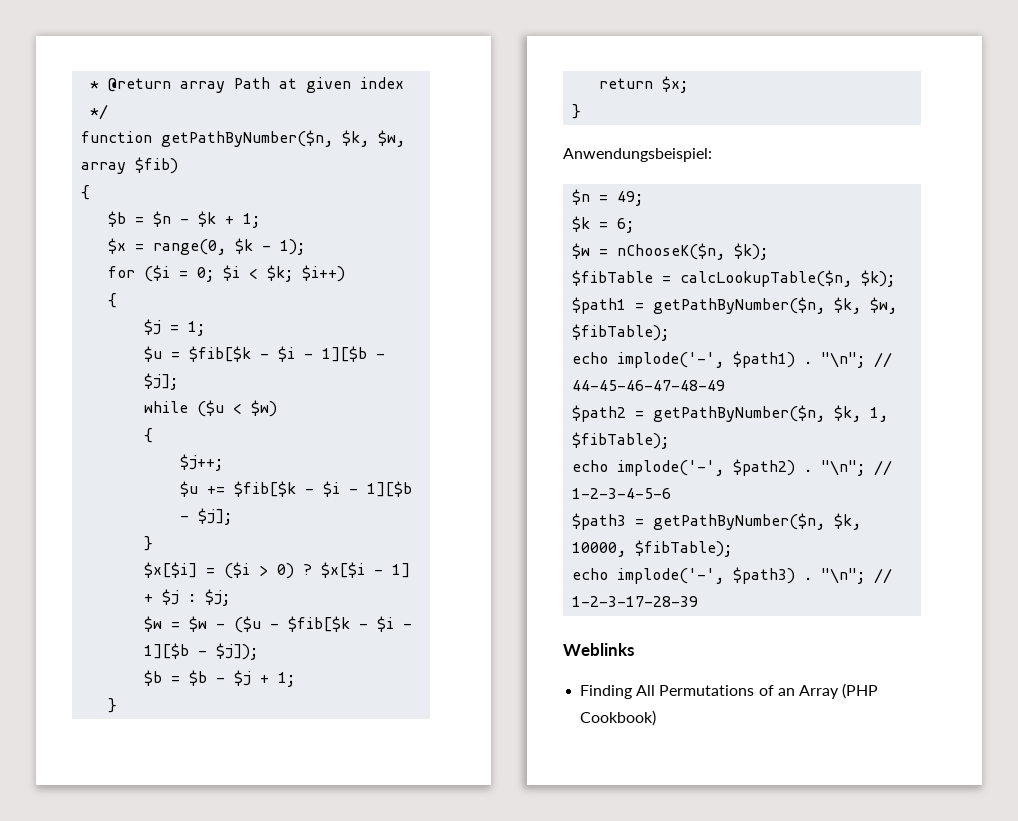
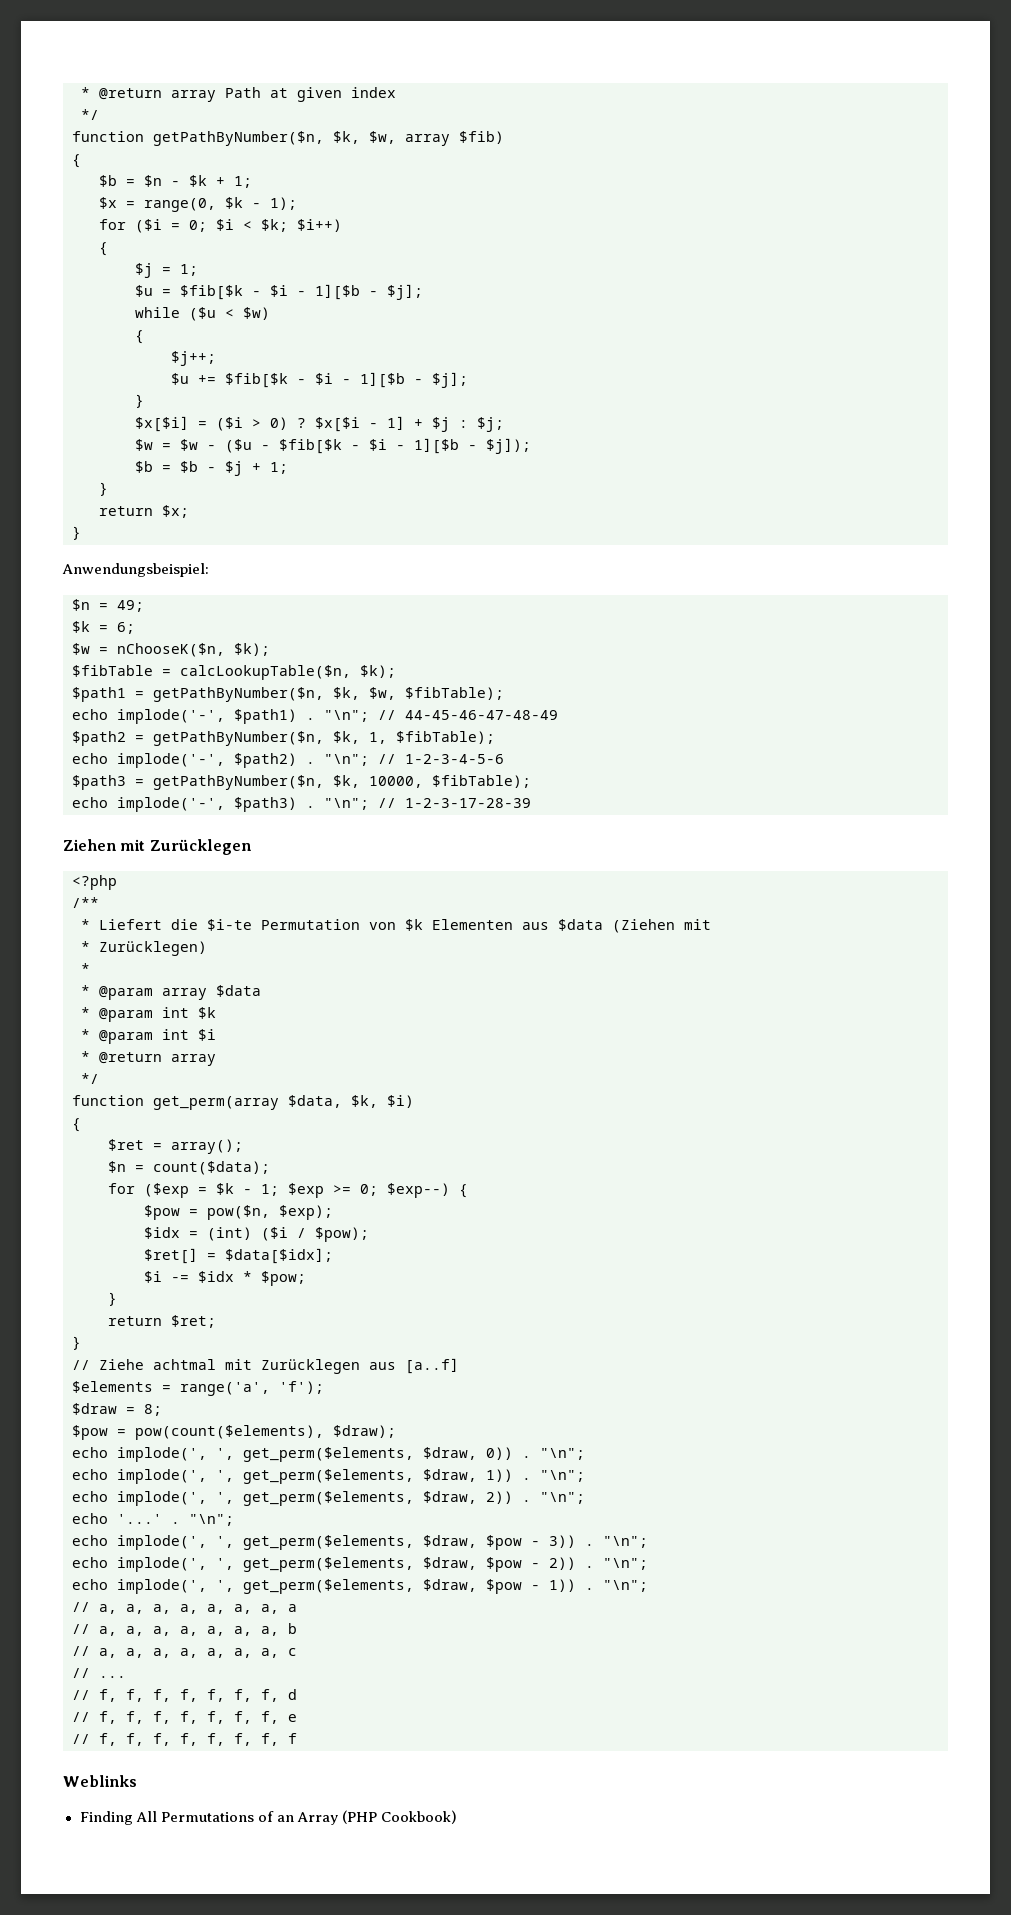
(699, 601) none -> [63,839,252,855] [72,875,117,890] [72,897,99,908] [81,919,711,933] [81,941,207,956] [81,963,90,974] [81,985,261,1000] [81,1007,216,1022] [81,1029,216,1044] [81,1051,216,1066] [81,1073,99,1084] [72,1095,414,1110] [72,1118,81,1132] [108,1139,243,1154] [108,1161,270,1175] [108,1183,468,1198] [144,1205,333,1220] [144,1227,369,1242] [144,1248,333,1264] [144,1271,306,1286] [108,1292,117,1306] [108,1315,216,1328] [72,1336,81,1350] [72,1358,459,1374] [72,1381,324,1396] [72,1403,162,1416] [72,1425,396,1440] [72,1447,585,1462] [72,1469,585,1484] [72,1491,585,1506] [72,1513,234,1526] [72,1535,648,1550] [72,1557,648,1572] [72,1579,648,1594] [72,1602,297,1614] [72,1623,297,1636] [72,1646,297,1658] [72,1668,126,1678] [72,1689,297,1702] [72,1711,297,1724] [72,1733,297,1746] // Ziehen mit Zurücklegen // <?php // /** // * Liefert die $i-te Permutation von $k Elementen aus $data (Ziehen mit // * Zurücklegen) // * // * @param array $data // * @param int $k // * @param int $i // * @return array // */ // function get_perm(array $data, $k, $i) // { // $ret = array(); // $n = count($data); // for ($exp = $k - 1; $exp >= 0; $exp--) { // $pow = pow($n, $exp); // $idx = (int) ($i / $pow); // $ret[] = $data[$idx]; // $i -= $idx * $pow; // } // return $ret; // } // // Ziehe achtmal mit Zurücklegen aus [a..f] // $elements = range('a', 'f'); // $draw = 8; // $pow = pow(count($elements), $draw); // echo implode(', ', get_perm($elements, $draw, 0)) . "\n"; // echo implode(', ', get_perm($elements, $draw, 1)) . "\n"; // echo implode(', ', get_perm($elements, $draw, 2)) . "\n"; // echo '...' . "\n"; // echo implode(', ', get_perm($elements, $draw, $pow - 3)) . "\n"; // echo implode(', ', get_perm($elements, $draw, $pow - 2)) . "\n"; // echo implode(', ', get_perm($elements, $draw, $pow - 1)) . "\n"; // // a, a, a, a, a, a, a, a // // a, a, a, a, a, a, a, b // // a, a, a, a, a, a, a, c // // ... // // f, f, f, f, f, f, f, d // // f, f, f, f, f, f, f, e // // f, f, f, f, f, f, f, f

